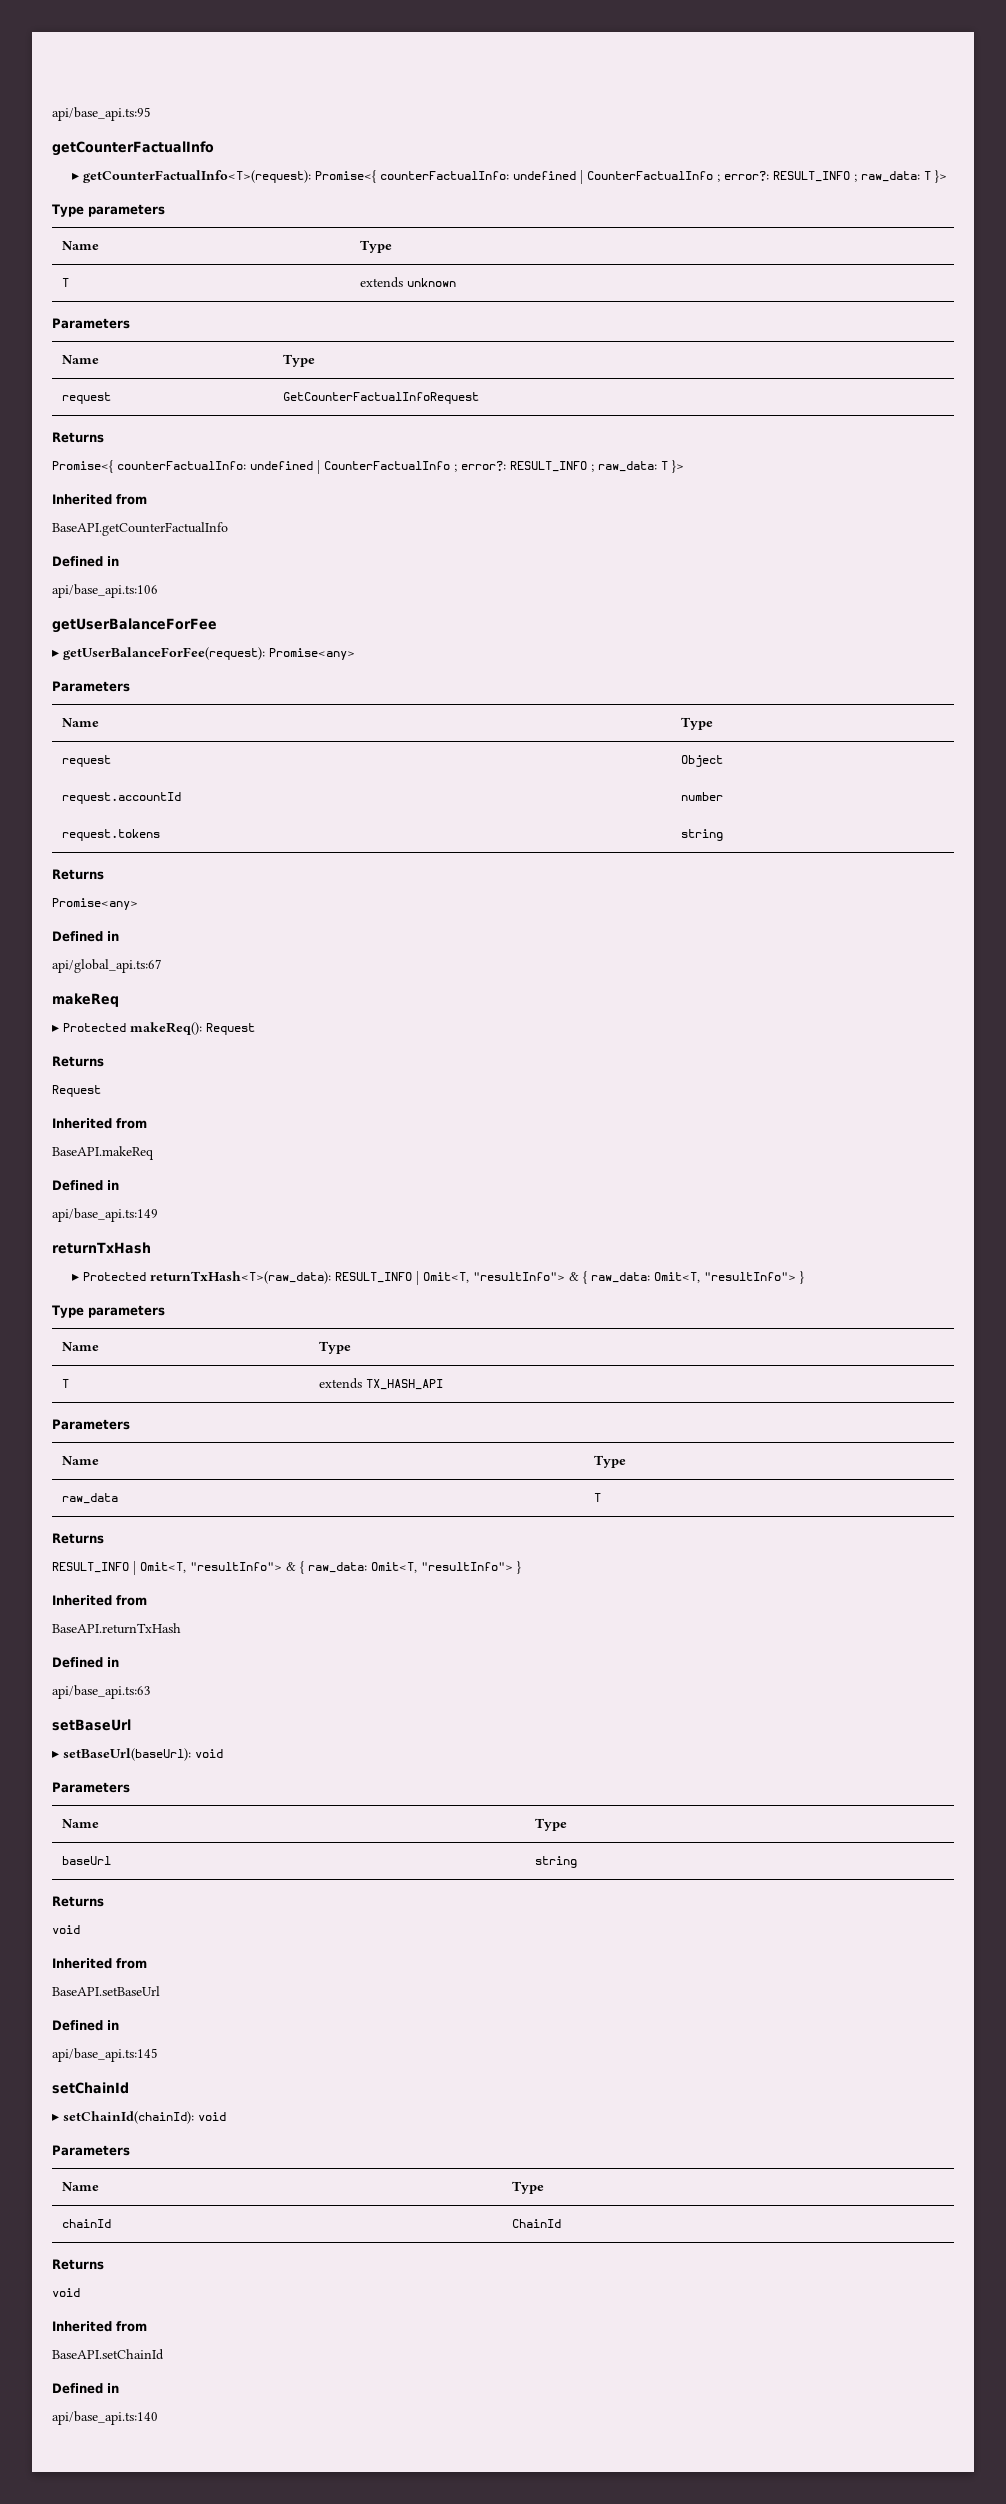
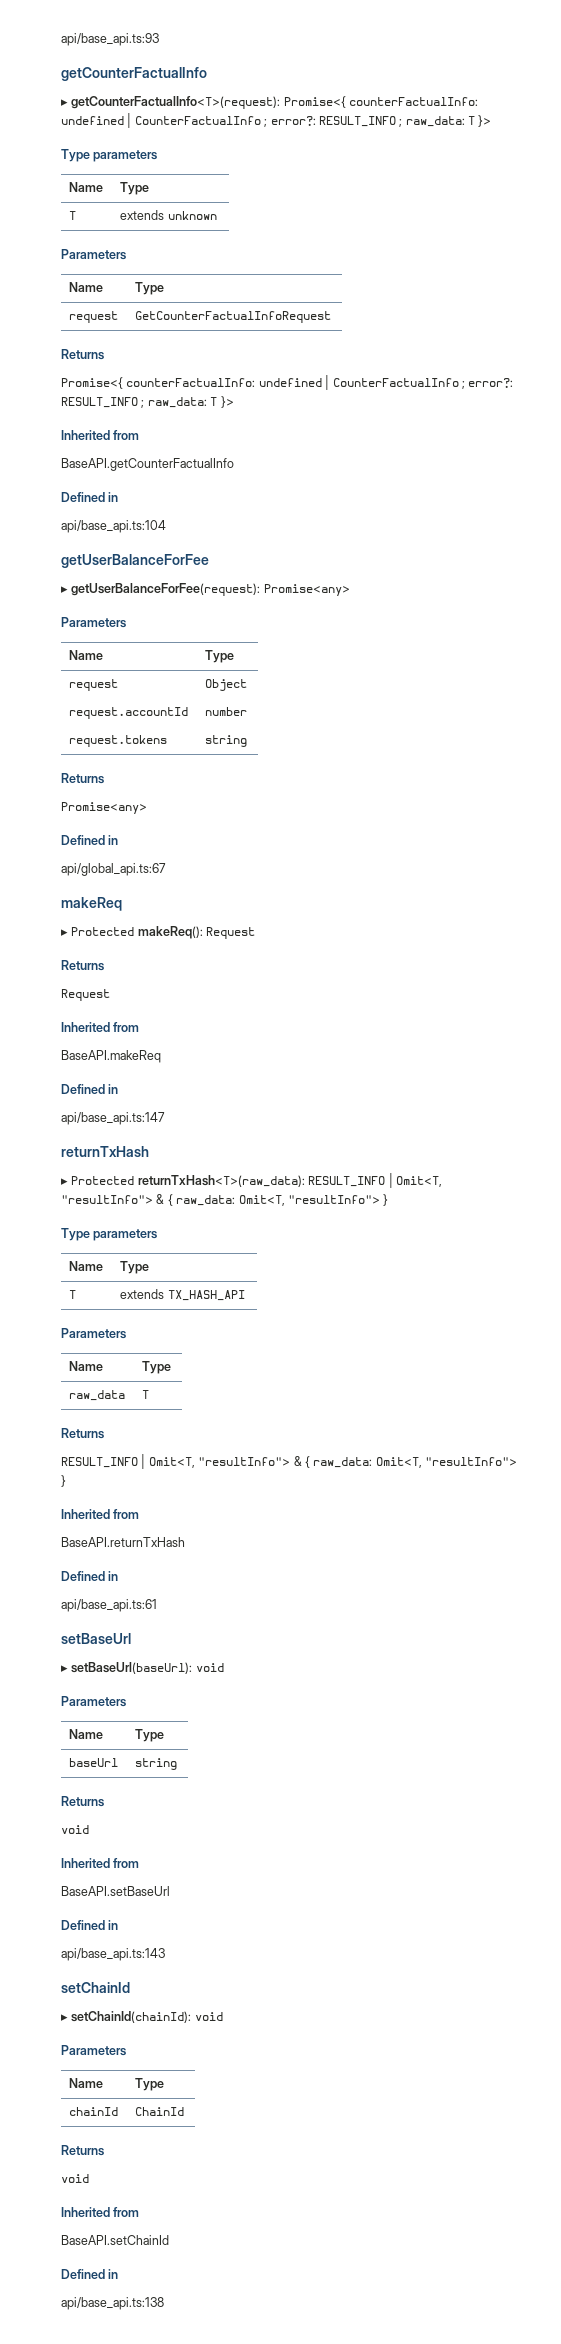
[52,107,151,121] api/base_api.ts:95 -> [61,33,159,46] api/base_api.ts:93
[52,584,158,598] api/base_api.ts:106 -> [61,520,166,533] api/base_api.ts:104
[52,1208,158,1222] api/base_api.ts:149 -> [61,1112,165,1125] api/base_api.ts:147
[52,1685,151,1699] api/base_api.ts:63 -> [61,1599,157,1612] api/base_api.ts:61
[52,2048,158,2062] api/base_api.ts:145 -> [61,1948,165,1961] api/base_api.ts:143
[52,2411,158,2425] api/base_api.ts:140 -> [61,2297,164,2310] api/base_api.ts:138

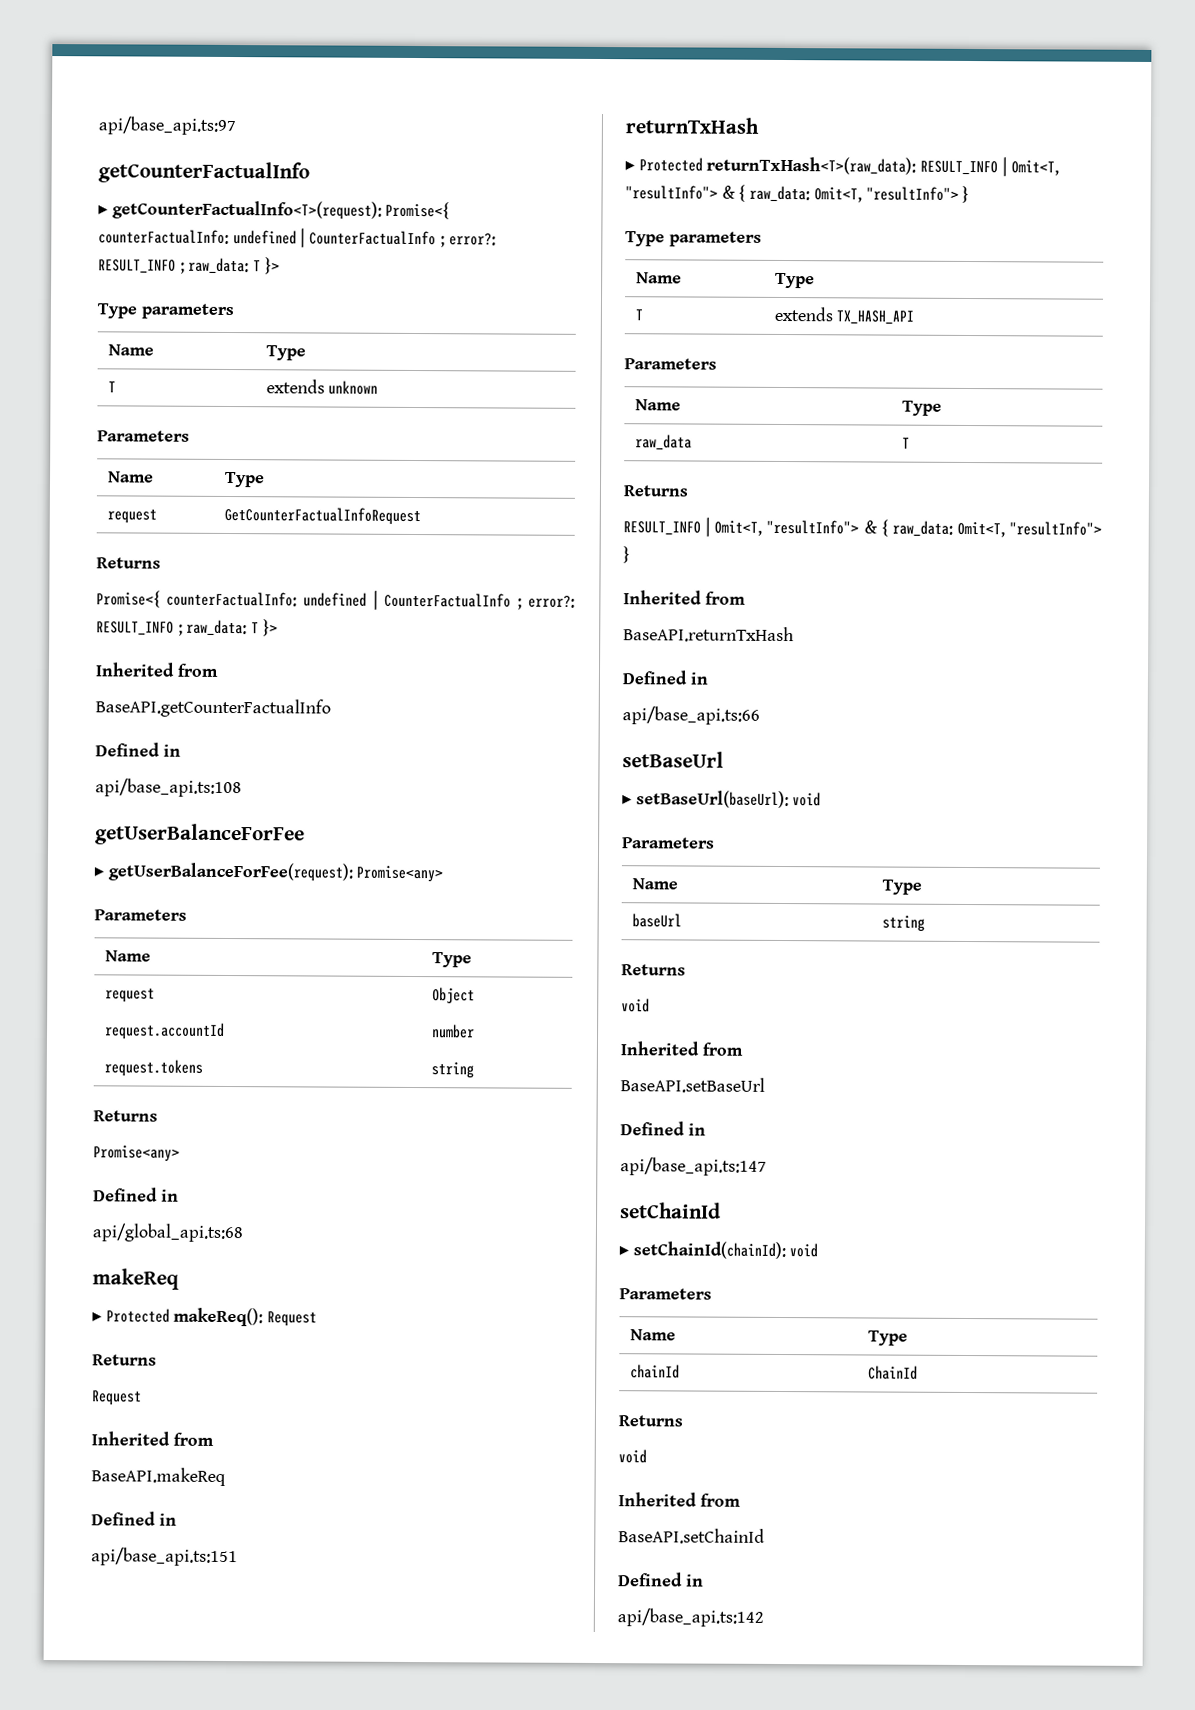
[61,33,159,46] api/base_api.ts:93 -> [98,116,236,136] api/base_api.ts:97
[61,520,166,533] api/base_api.ts:104 -> [95,778,242,798] api/base_api.ts:108
[61,863,166,876] api/global_api.ts:67 -> [92,1223,243,1243] api/global_api.ts:68
[61,1112,165,1125] api/base_api.ts:147 -> [91,1547,238,1567] api/base_api.ts:151
[61,1599,157,1612] api/base_api.ts:61 -> [622,706,760,725] api/base_api.ts:66
[61,1948,165,1961] api/base_api.ts:143 -> [620,1157,767,1176] api/base_api.ts:147
[61,2297,164,2310] api/base_api.ts:138 -> [617,1608,764,1627] api/base_api.ts:142

